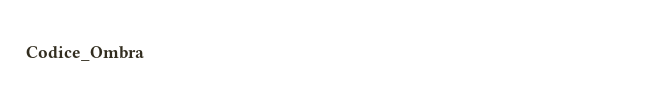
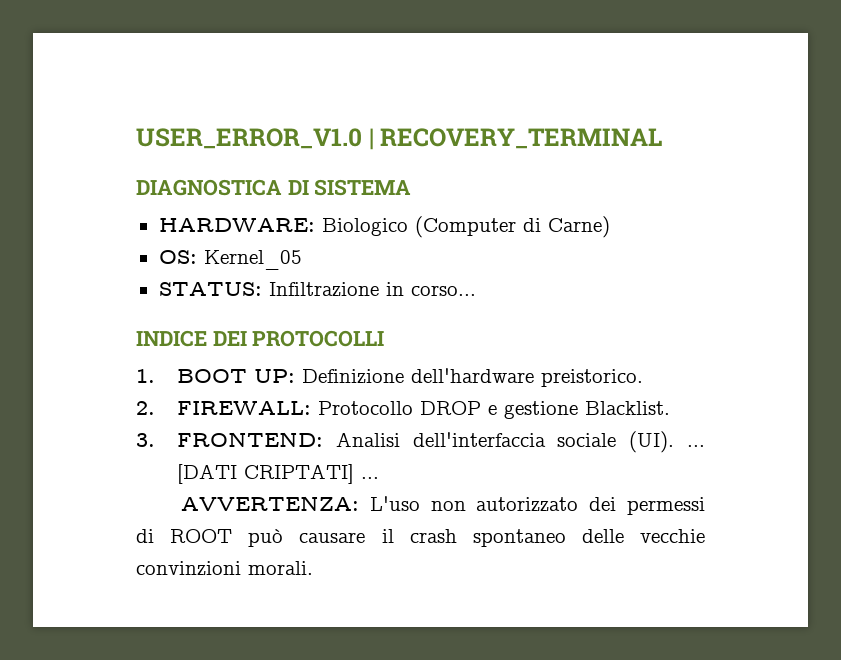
[26,46,144,61] Codice_Ombra -> [136,128,663,150] [136,179,412,196] [158,216,610,238] [158,250,302,270] [158,282,476,297] [136,330,385,347] [136,368,643,387] [136,401,670,419] [136,431,705,453] [176,464,379,484] [181,496,705,515] [136,529,705,547] [136,561,313,576] USER_ERROR_V1.0 | RECOVERY_TERMINAL // DIAGNOSTICA DI SISTEMA // HARDWARE: Biologico (Computer di Carne) // OS: Kernel_05 // STATUS: Infiltrazione in corso... // INDICE DEI PROTOCOLLI // 1. BOOT UP: Definizione dell'hardware preistorico. // 2. FIREWALL: Protocollo DROP e gestione Blacklist. // 3. FRONTEND: Analisi dell'interfaccia sociale (UI). ... [DATI CRIPTATI] ... // AVVERTENZA: L'uso non autorizzato dei permessi di ROOT può causare il crash spontaneo delle vecchie convinzioni morali.

